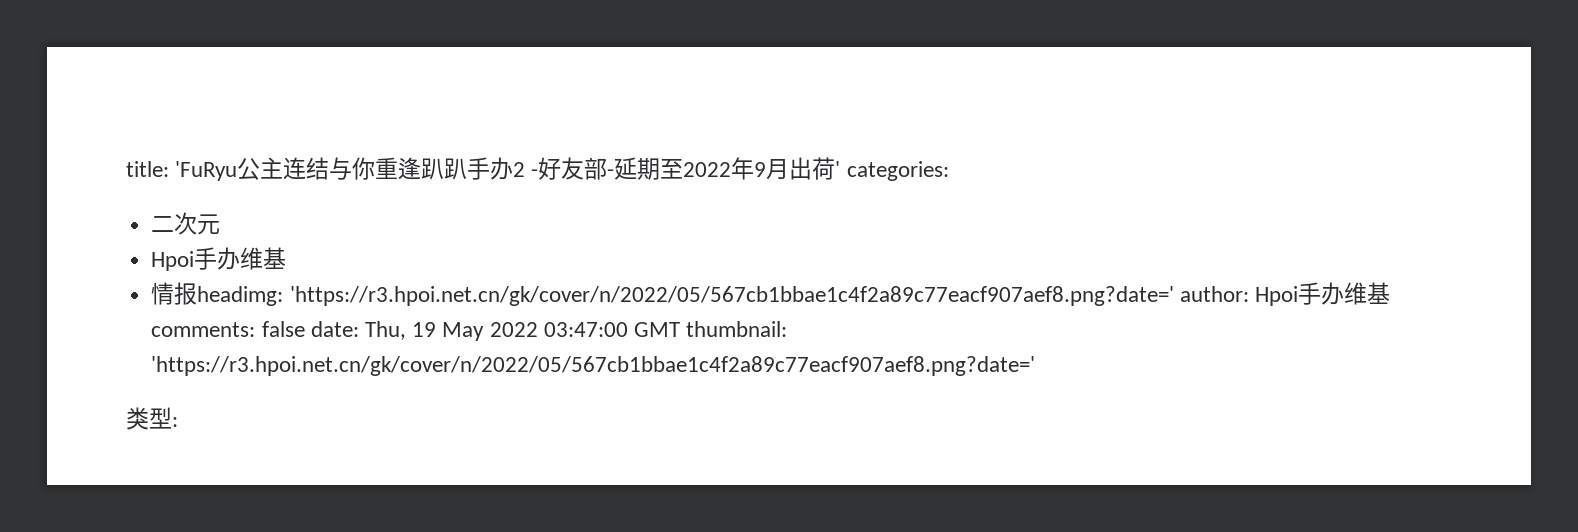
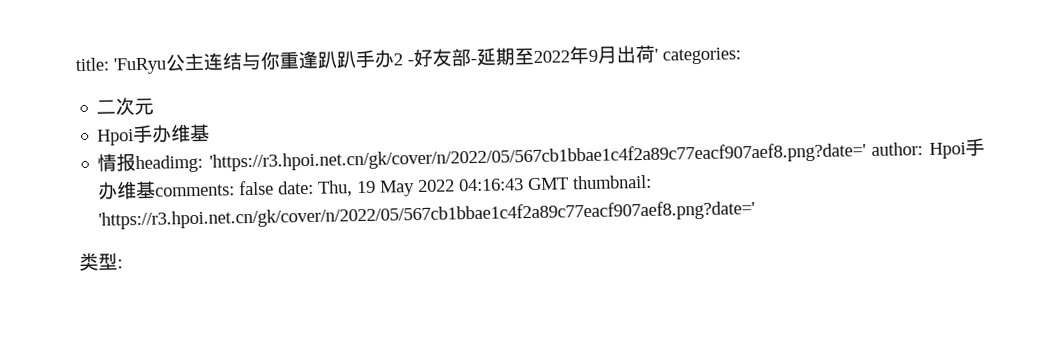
[543,322,628,337] 03:47:00 -> [458,178,525,192] 04:16:43

